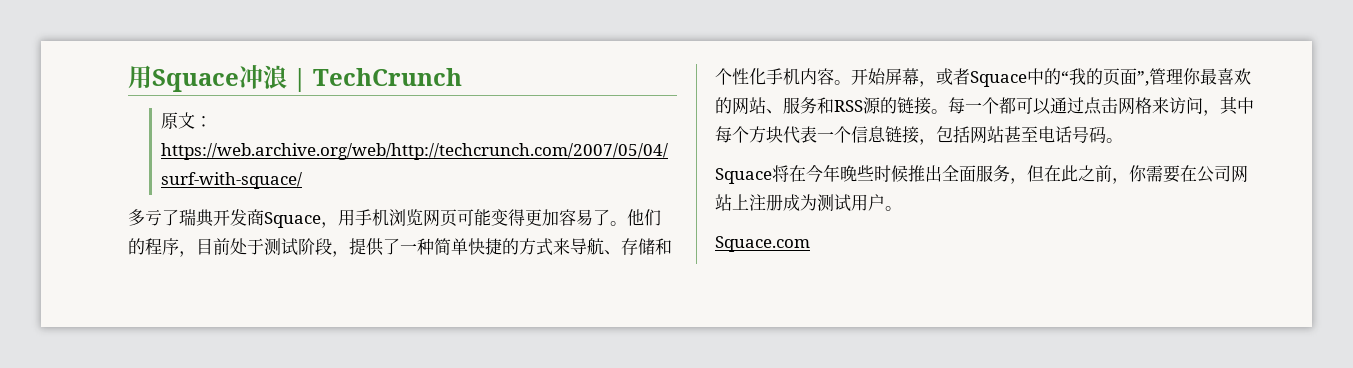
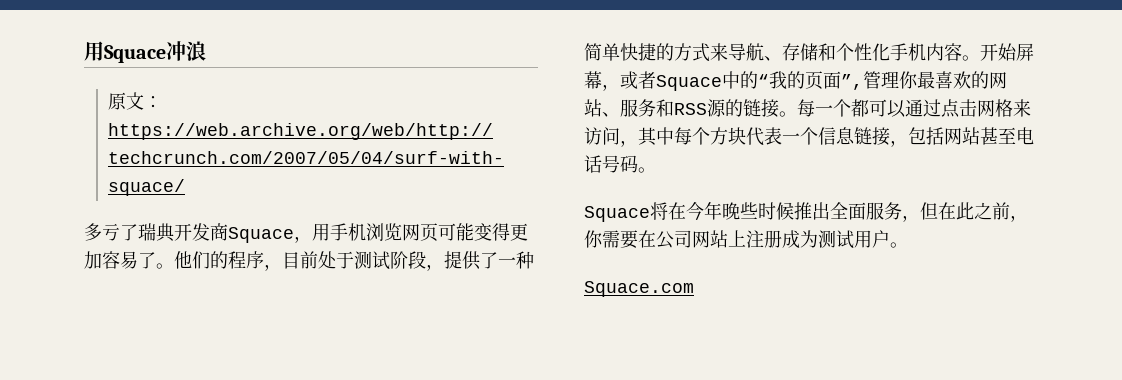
[293,68,462,92] | TechCrunch -> (206, 51) none

